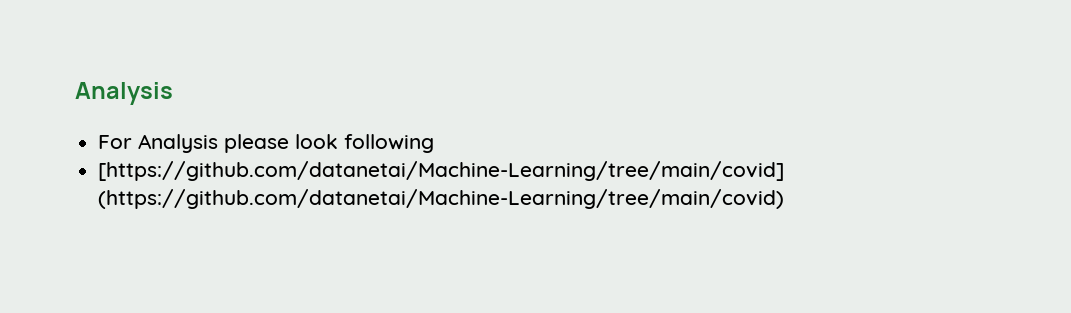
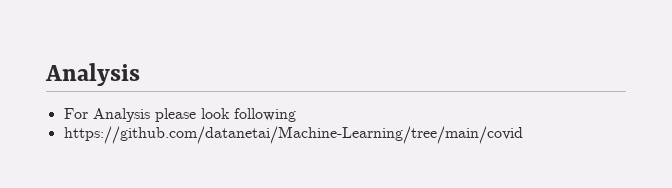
[98,161,785,181] [98,189,785,209] [https://github.com/datanetai/Machine-Learning/tree/main/covid] (https://github.com/datanetai/Machine-Learning/tree/main/covid) -> [63,126,523,144] https://github.com/datanetai/Machine-Learning/tree/main/covid

